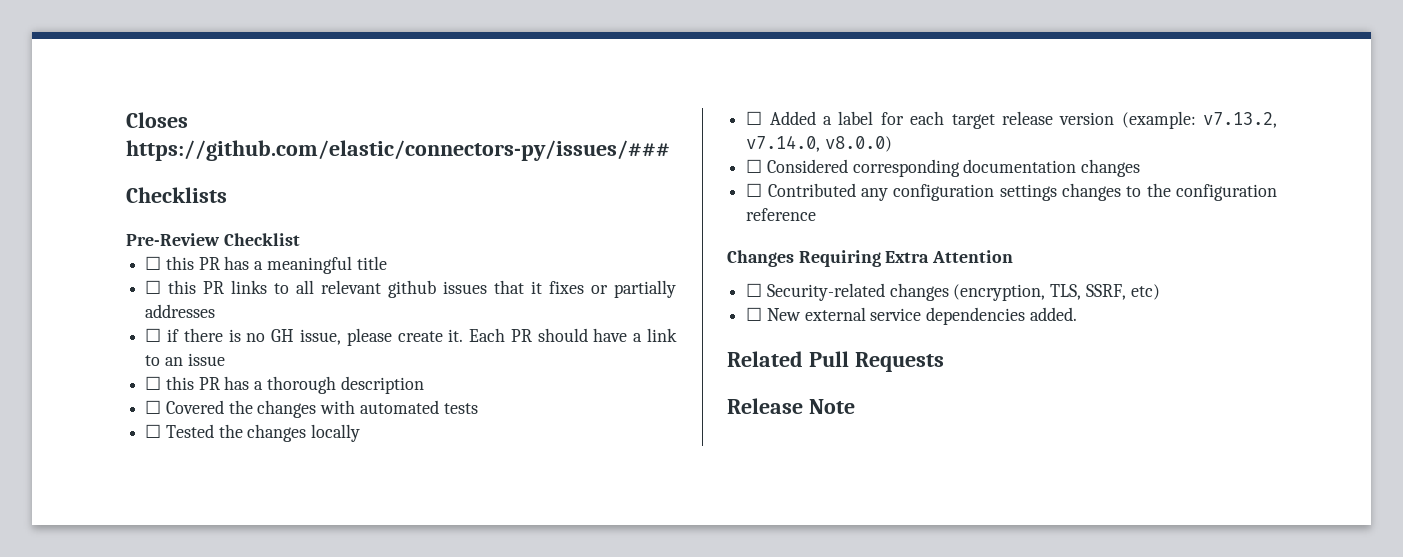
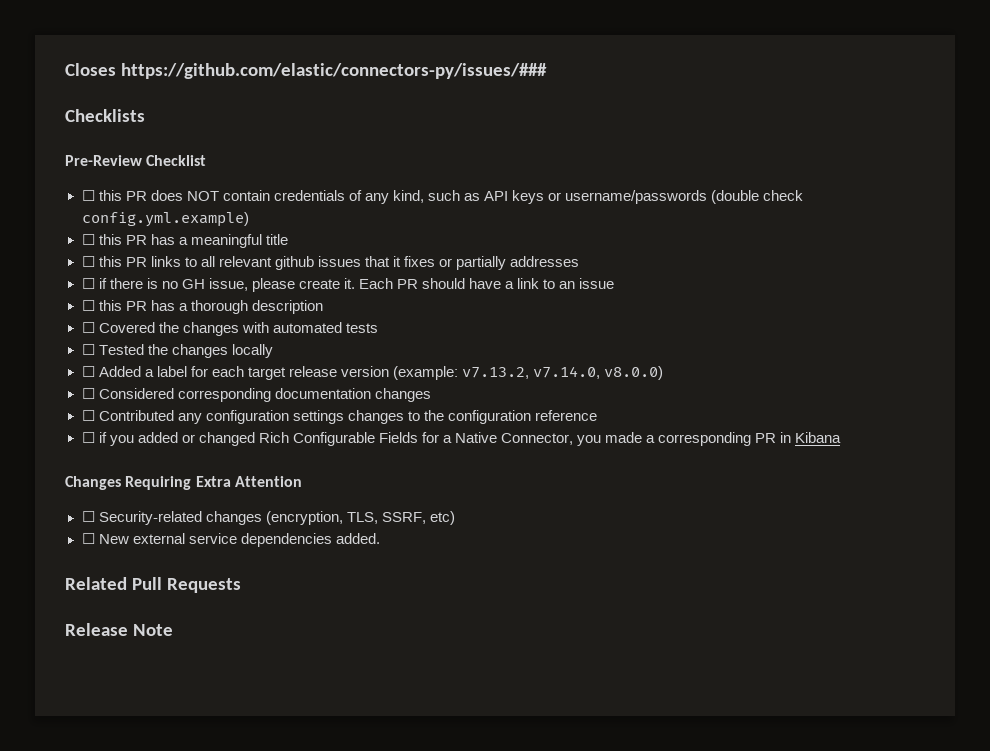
(300, 239) none -> [81,190,804,204] [81,212,249,227] // ☐ this PR does NOT contain credentials of any kind, such as API keys or username/passwords (double check config.yml.example)
(817, 214) none -> [81,432,842,446] // ☐ if you added or changed Rich Configurable Fields for a Native Connector, you made a corresponding PR in Kibana

